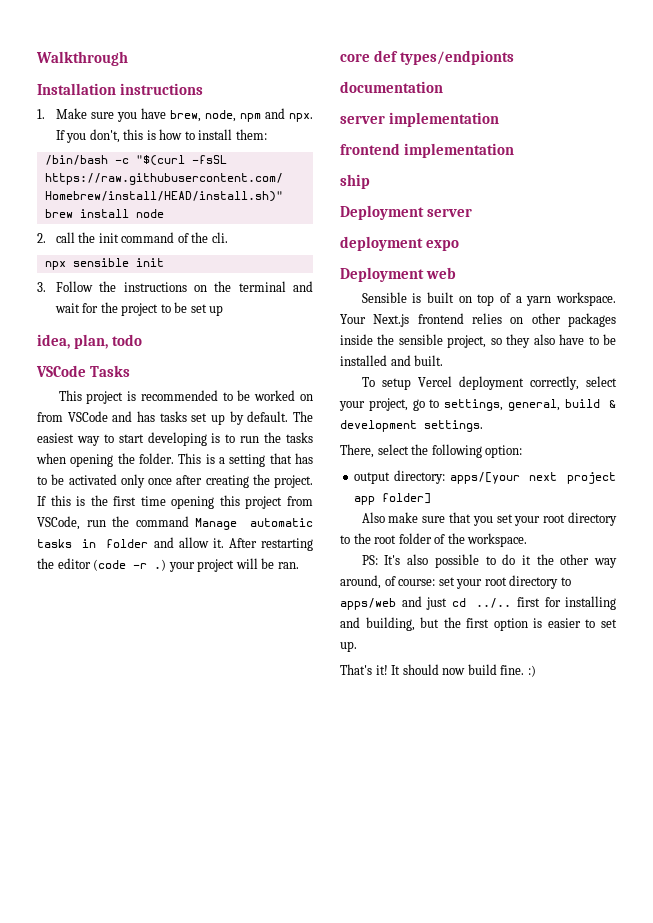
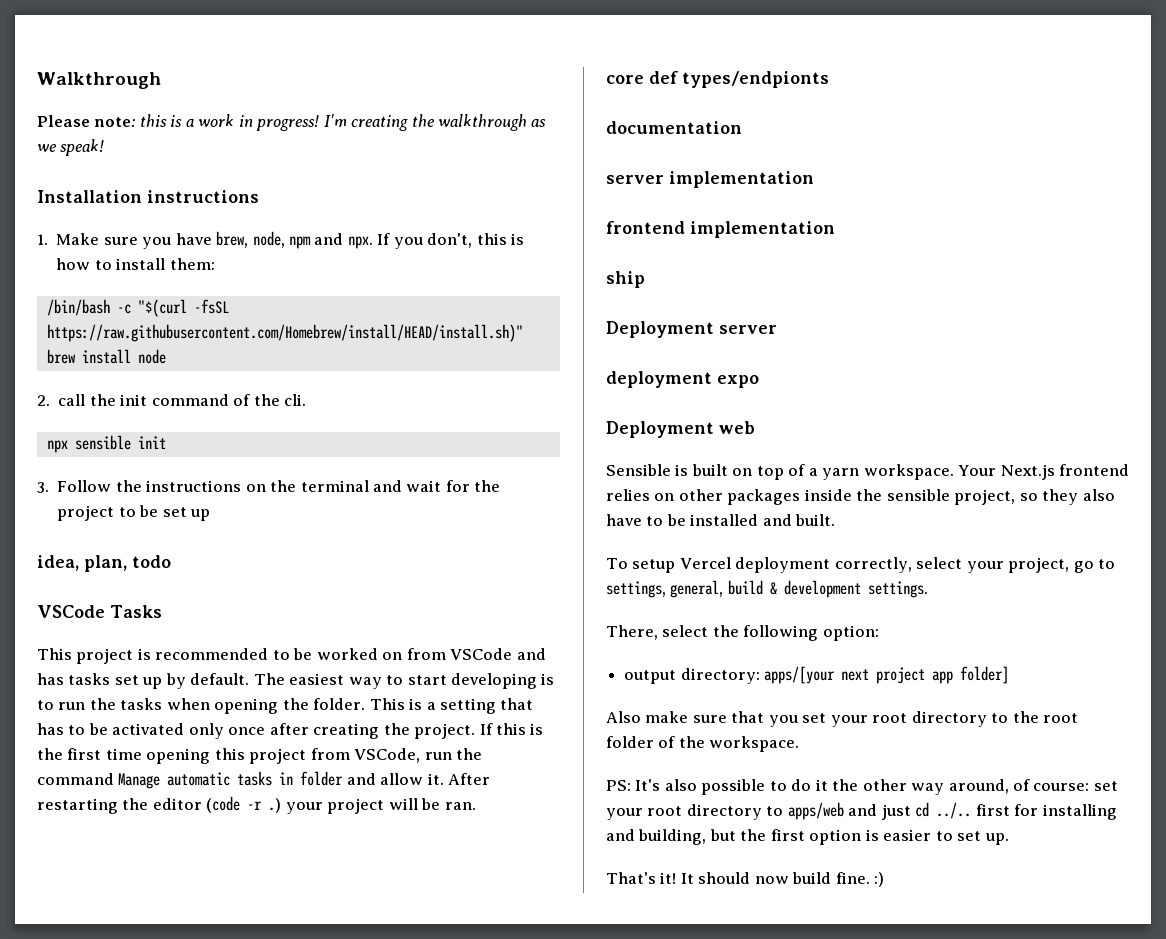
(128, 58) none -> [37,114,547,131] [37,139,105,156] // Please note: this is a work in progress! I'm creating the walkthrough as we speak!

